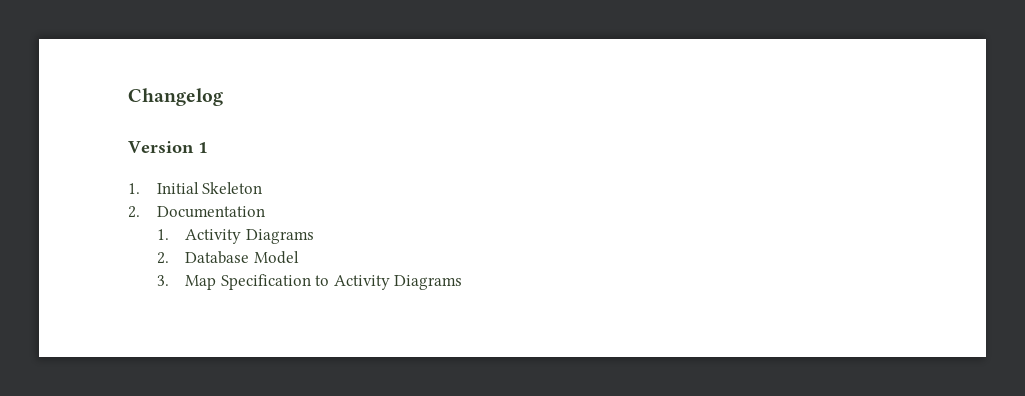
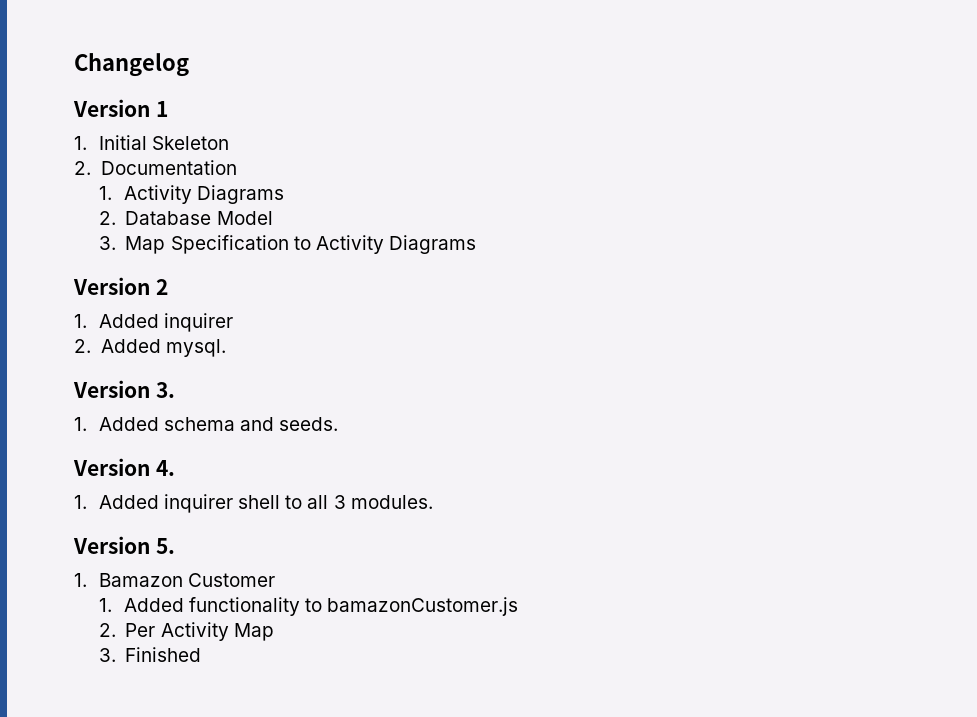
(463, 282) none -> [73,277,168,295] [74,313,234,332] [74,339,226,357] [73,380,175,398] [74,417,339,431] [73,458,175,476] [74,494,433,513] [73,536,175,554] [74,573,276,587] [98,597,519,616] [98,622,274,641] [98,647,202,662] // Version 2 // 1. Added inquirer // 2. Added mysql. // Version 3. // 1. Added schema and seeds. // Version 4. // 1. Added inquirer shell to all 3 modules. // Version 5. // 1. Bamazon Customer // 1. Added functionality to bamazonCustomer.js // 2. Per Activity Map // 3. Finished

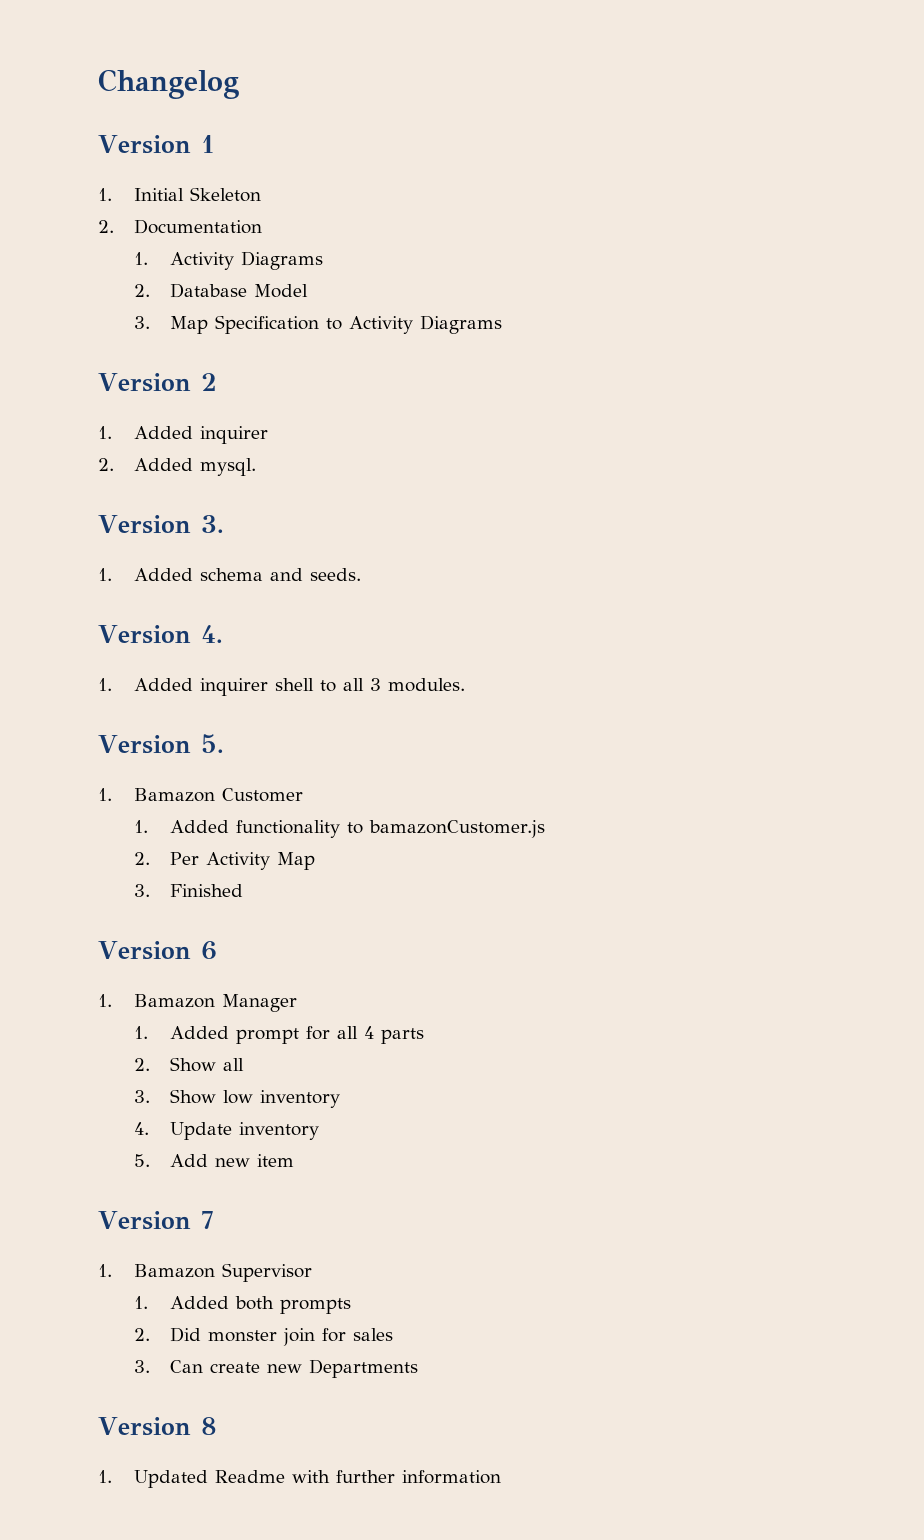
(202, 654) none -> [98,941,217,960] [98,994,297,1012] [133,1026,424,1044] [133,1057,244,1072] [133,1089,340,1108] [133,1122,319,1140] [133,1154,294,1167] [98,1211,214,1230] [98,1263,312,1282] [133,1296,351,1314] [133,1327,393,1346] [133,1359,418,1378] [98,1417,216,1436] [98,1470,501,1488] // Version 6 // 1. Bamazon Manager // 1. Added prompt for all 4 parts // 2. Show all // 3. Show low inventory // 4. Update inventory // 5. Add new item // Version 7 // 1. Bamazon Supervisor // 1. Added both prompts // 2. Did monster join for sales // 3. Can create new Departments // Version 8 // 1. Updated Readme with further information

